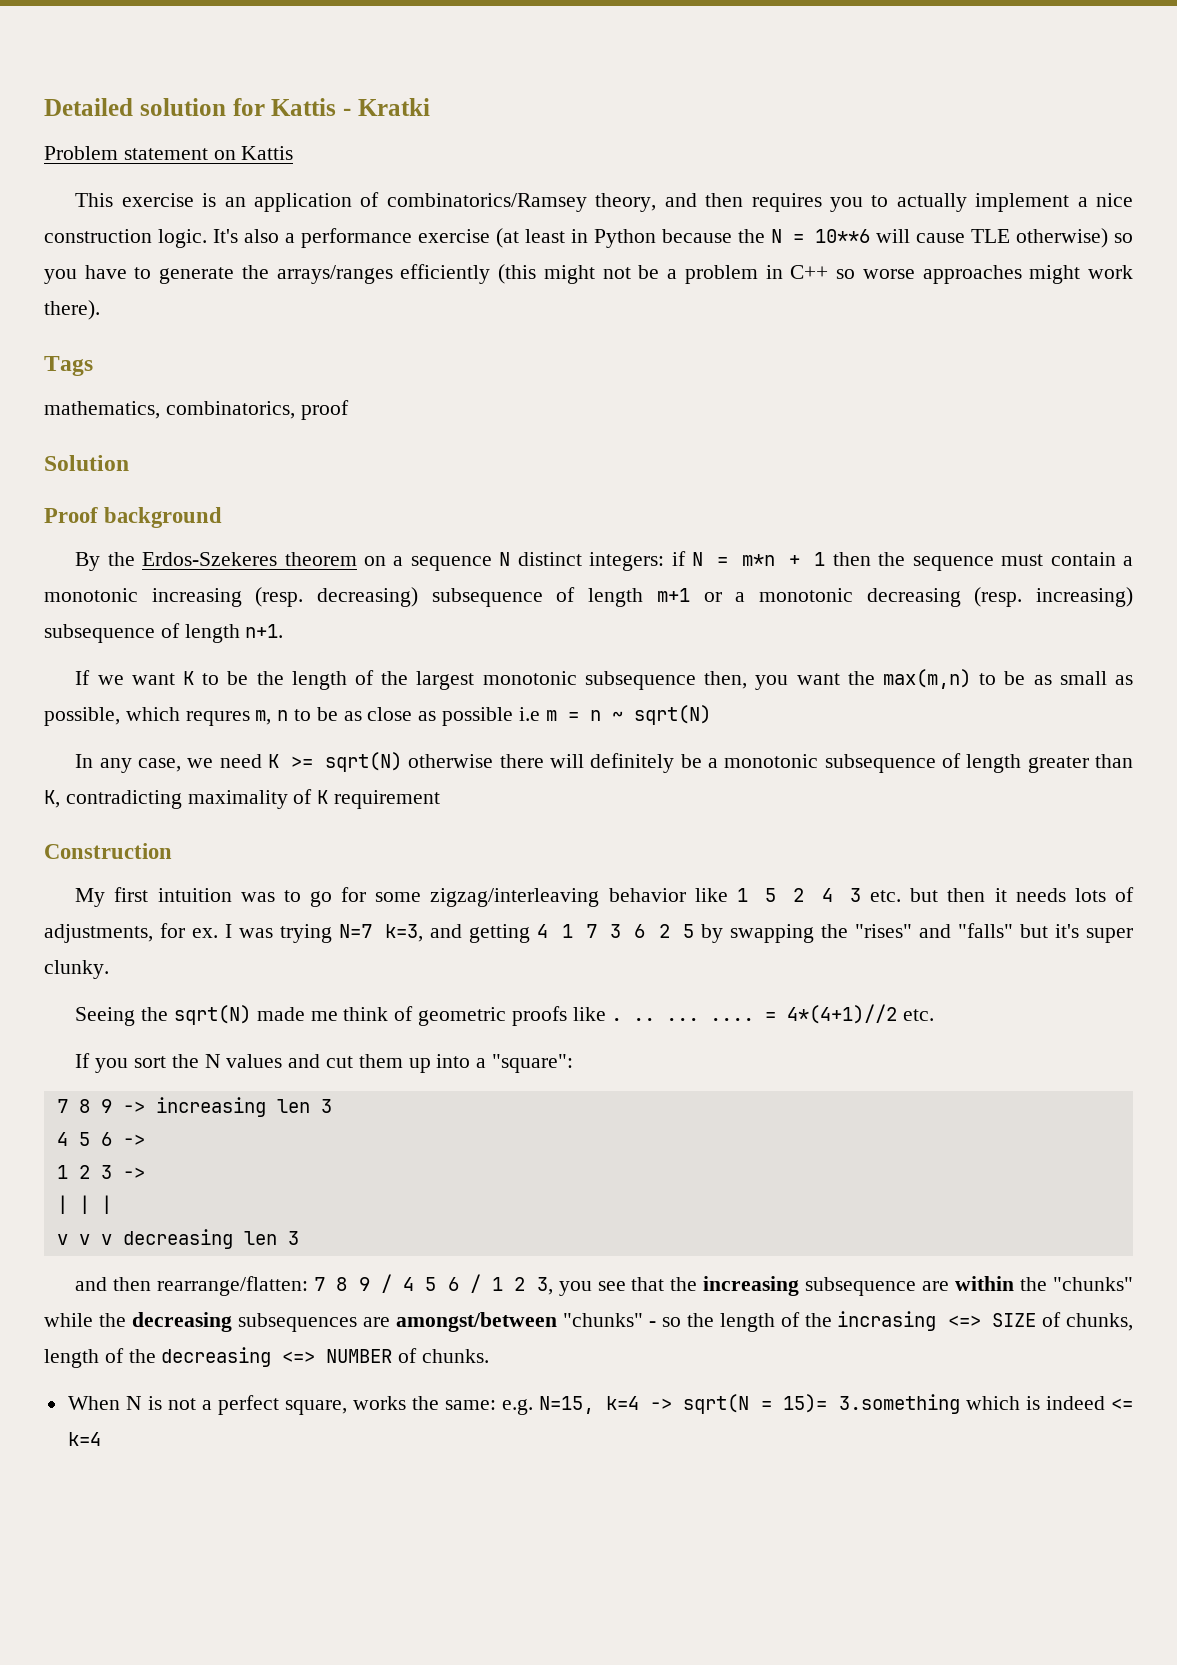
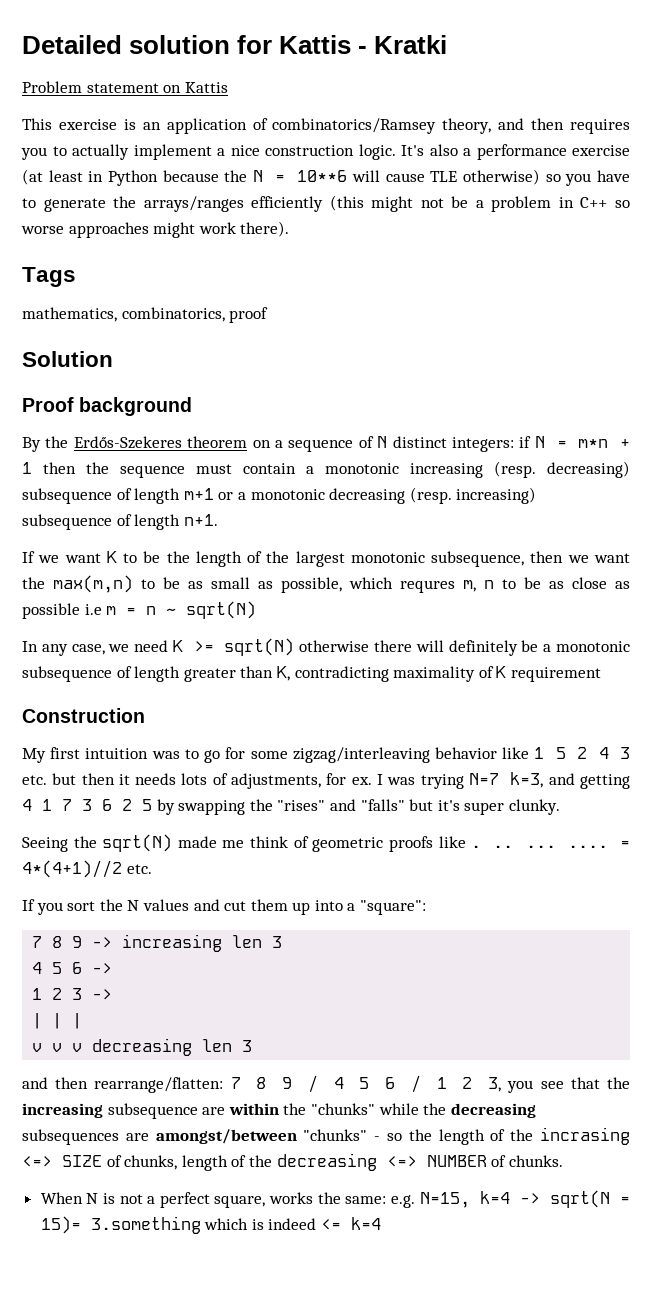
[142,552,278,566] Erdos-Szekeres -> [73,436,182,449] Erdős-Szekeres
(492, 563) none -> [358,436,374,448] of
[584,671,789,690] subsequence then, you -> [431,551,589,567] subsequence, then we

